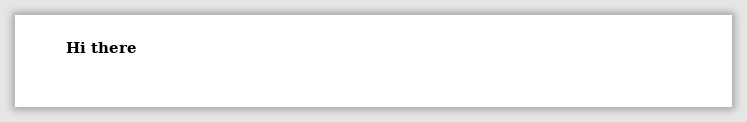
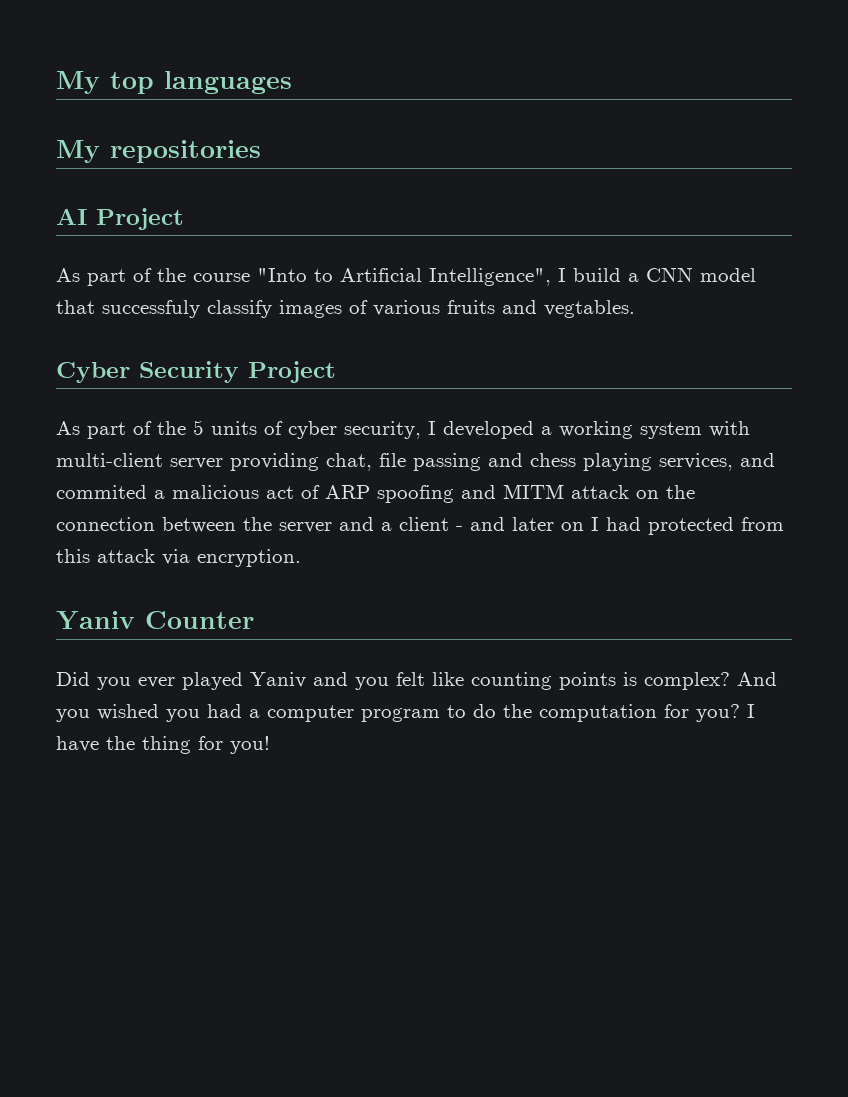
[66,42,137,53] Hi there -> [56,71,292,94] [56,140,261,163] [56,208,184,230] [56,267,756,286] [56,300,635,318] [56,361,336,383] [56,420,750,439] [56,453,775,471] [56,484,695,503] [56,517,784,535] [56,549,301,567] [56,611,254,630] [56,672,777,690] [56,704,755,722] [56,736,270,754] My top languages // My repositories // AI Project // As part of the course "Into to Artificial Intelligence", I build a CNN model that successfuly classify images of various fruits and vegtables. // Cyber Security Project // As part of the 5 units of cyber security, I developed a working system with multi-client server providing chat, file passing and chess playing services, and commited a malicious act of ARP spoofing and MITM attack on the connection between the server and a client - and later on I had protected from this attack via encryption. // Yaniv Counter // Did you ever played Yaniv and you felt like counting points is complex? And you wished you had a computer program to do the computation for you? I have the thing for you!

